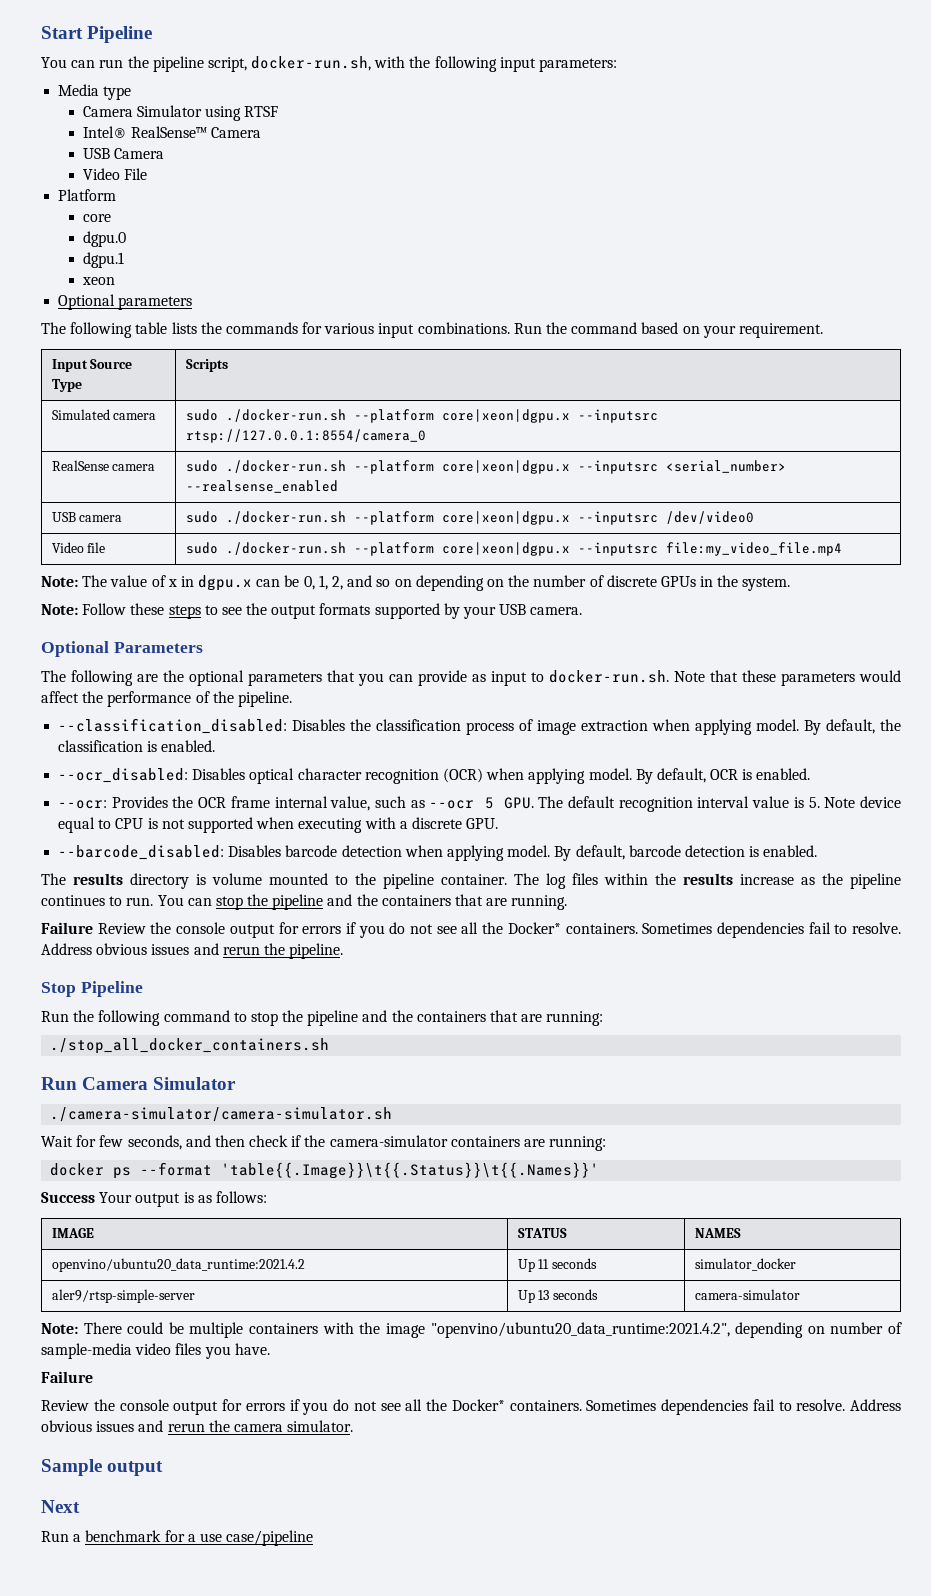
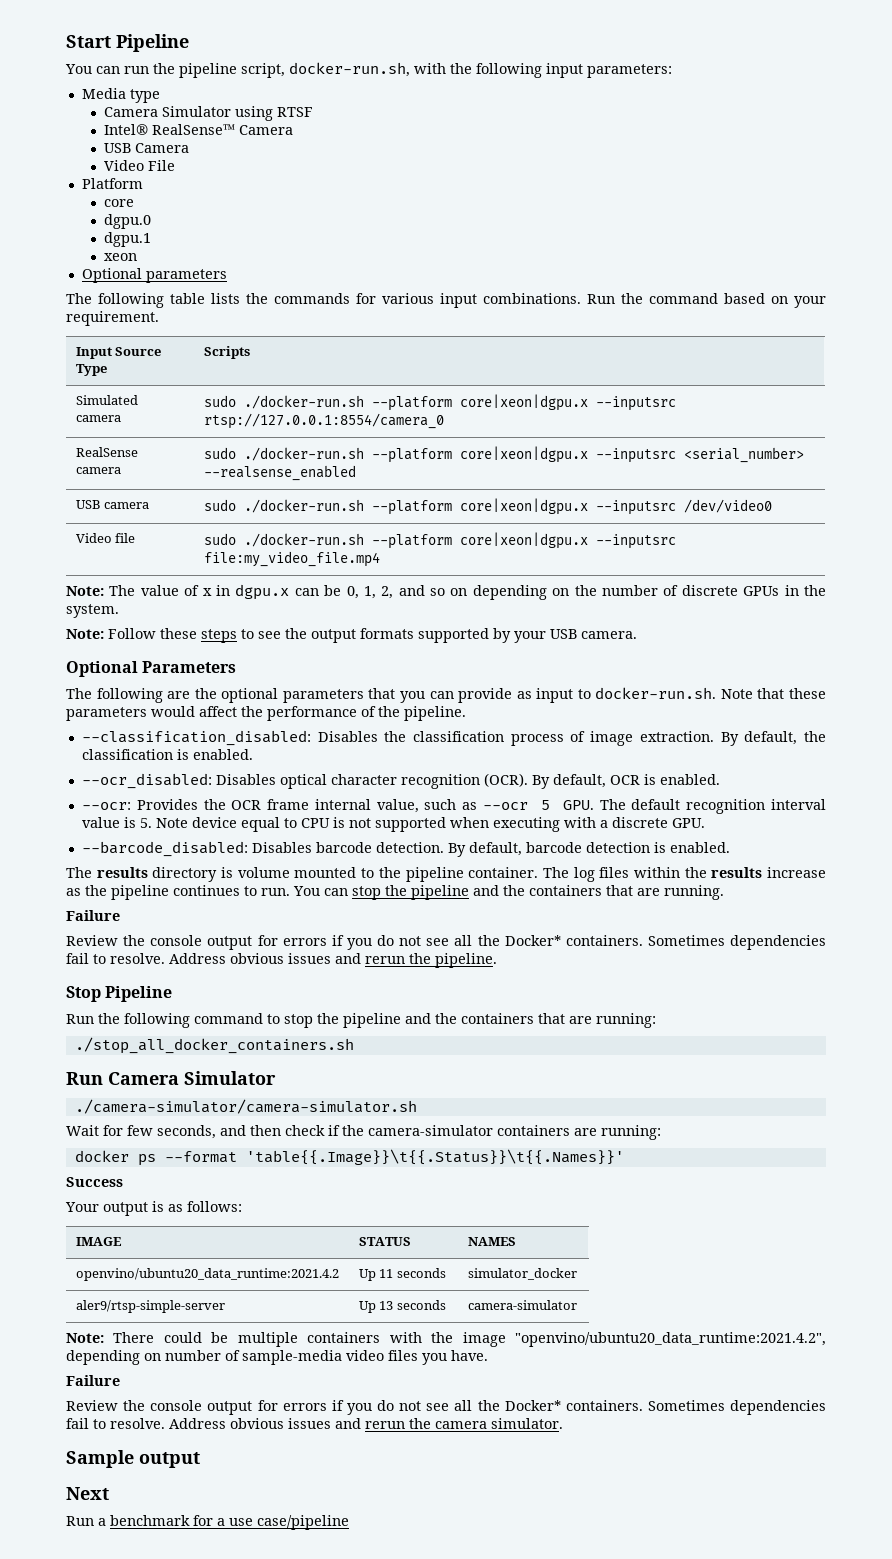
[581,719,800,735] extraction when applying model. -> [639,731,714,742] extraction.
[442,768,632,784] (OCR) when applying model. -> [483,773,528,787] (OCR).
[341,845,551,861] detection when applying model. -> [375,842,444,853] detection.
(93, 928) none -> (120, 915) //
(95, 1197) none -> (123, 1182) //

